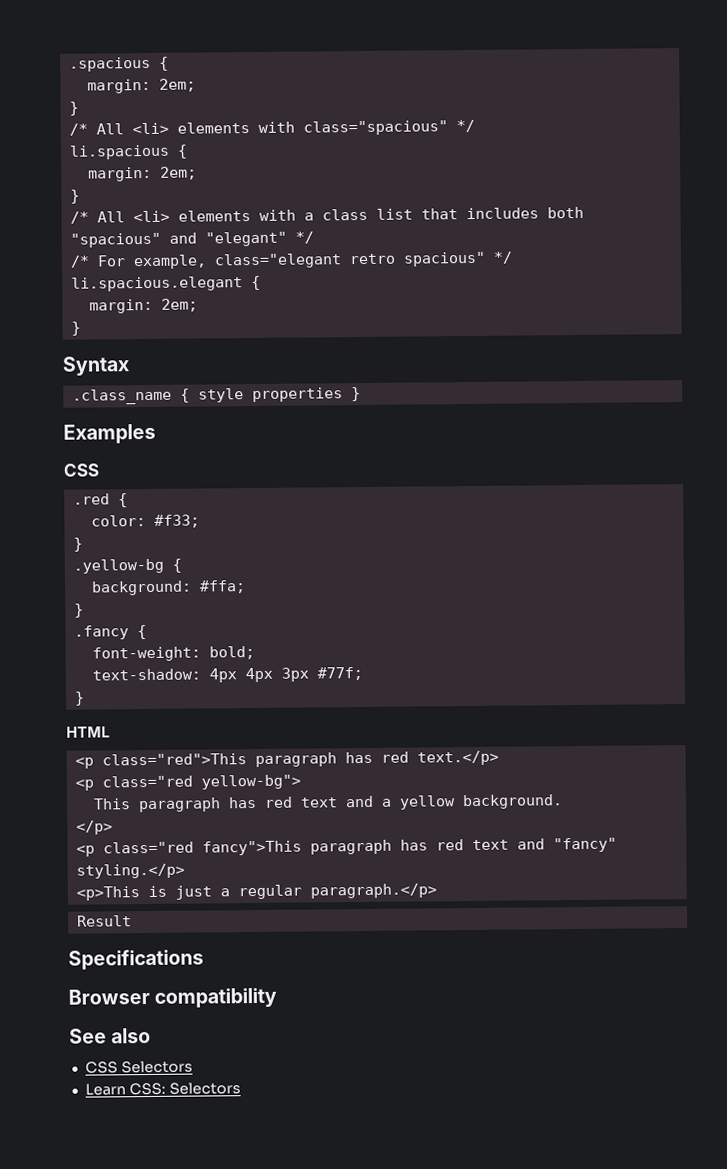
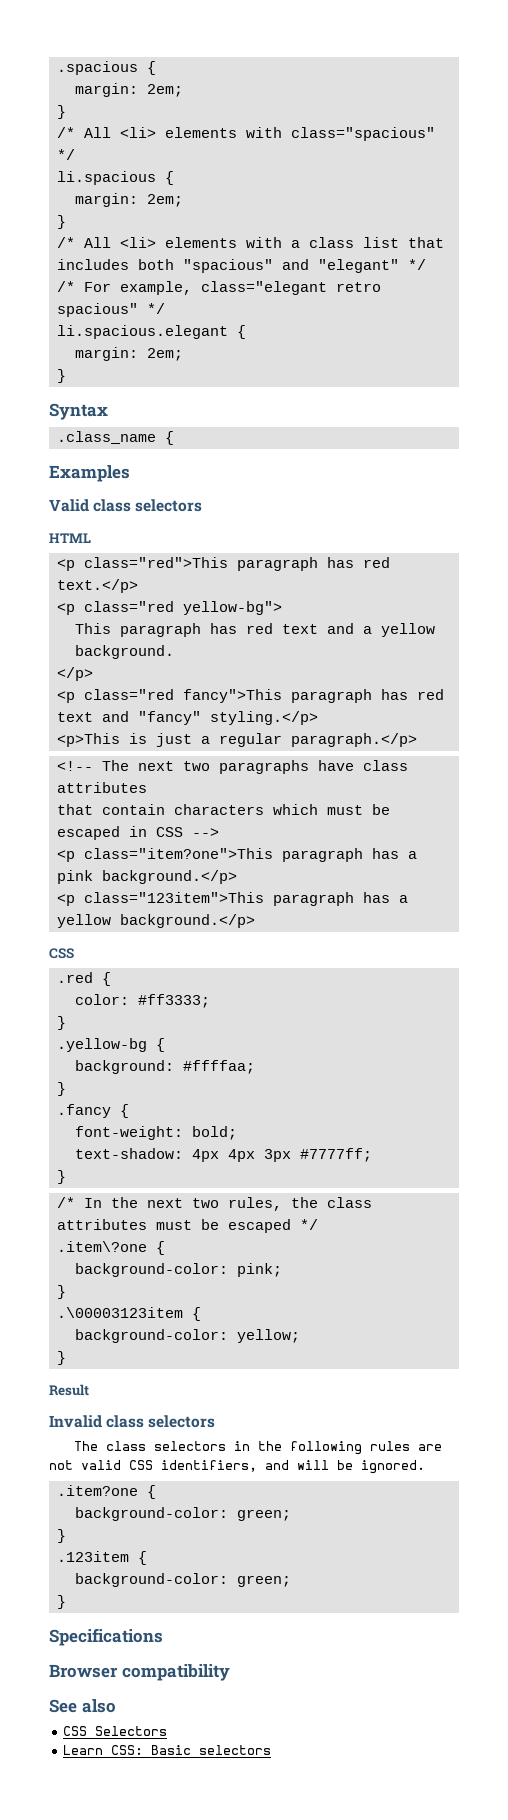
[197,387,361,403] [63,423,156,444] [63,463,99,477] [72,493,128,508] [90,514,200,528] [72,537,83,552] [72,558,182,574] [90,580,246,596] [73,603,84,618] [73,625,147,640] [91,646,255,662] [91,667,363,683] [73,691,85,706] style properties } // Examples // CSS // .red { // color: #f33; // } // .yellow-bg { // background: #ffa; // } // .fancy { // font-weight: bold; // text-shadow: 4px 4px 3px #77f; // } -> [49,465,130,482] [49,499,203,512] // Examples // Valid class selectors
[76,915,132,927] Result -> [56,760,408,774] [56,782,147,793] [56,804,390,815] [56,826,219,840] [56,848,417,862] [56,870,237,884] [56,892,408,906] [56,914,255,928] [49,948,74,959] [56,972,111,986] [74,994,210,1008] [56,1016,66,1030] [56,1038,165,1052] [74,1060,255,1074] [56,1082,66,1096] [56,1104,129,1118] [74,1126,237,1140] [74,1148,372,1162] [56,1170,66,1184] [56,1197,372,1211] [56,1219,318,1233] [56,1241,165,1255] [74,1263,282,1277] [56,1285,66,1299] [56,1307,201,1321] [74,1329,300,1343] [56,1351,66,1365] [49,1384,89,1396] [49,1415,216,1428] [73,1441,442,1455] [49,1460,425,1474] [56,1485,156,1499] [74,1507,291,1521] [56,1529,66,1543] [56,1551,147,1565] [74,1573,291,1587] [56,1595,66,1609] <!-- The next two paragraphs have class attributes // that contain characters which must be escaped in CSS --> // <p class="item?one">This paragraph has a pink background.</p> // <p class="123item">This paragraph has a yellow background.</p> // CSS // .red { // color: #ff3333; // } // .yellow-bg { // background: #ffffaa; // } // .fancy { // font-weight: bold; // text-shadow: 4px 4px 3px #7777ff; // } // /* In the next two rules, the class attributes must be escaped */ // .item\?one { // background-color: pink; // } // .\00003123item { // background-color: yellow; // } // Result // Invalid class selectors // The class selectors in the following rules are not valid CSS identifiers, and will be ignored. // .item?one { // background-color: green; // } // .123item { // background-color: green; // }
[168,1082,241,1095] Selectors -> [151,1745,272,1755] Basic selectors

